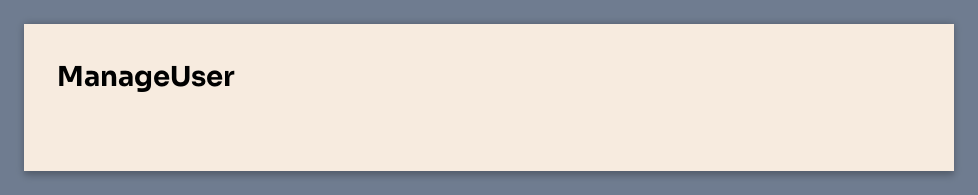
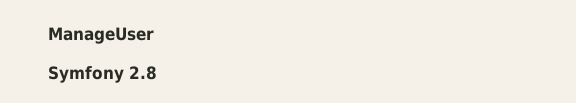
(235, 78) none -> [48,66,157,83] // Symfony 2.8

